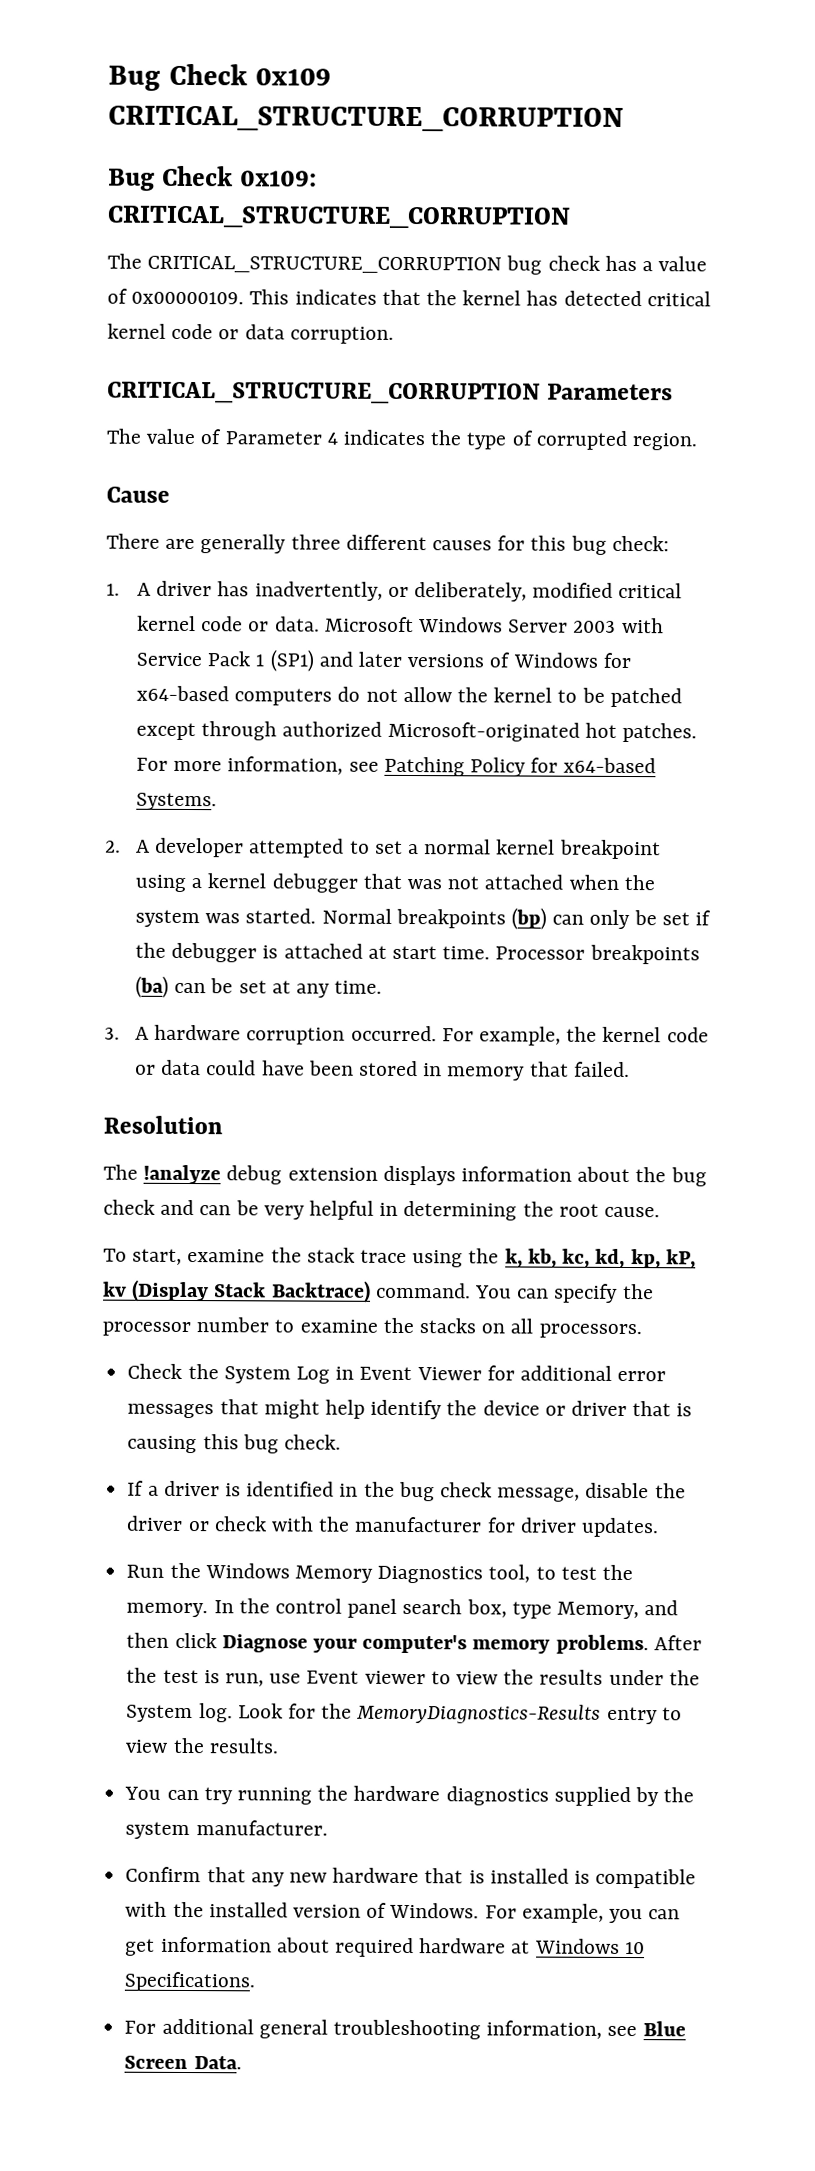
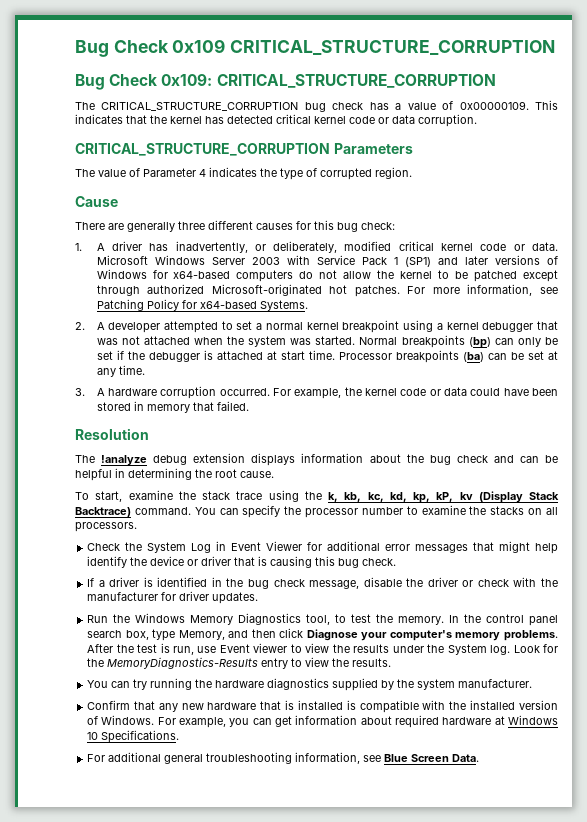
[263,1205,305,1220] very -> (558, 459) none

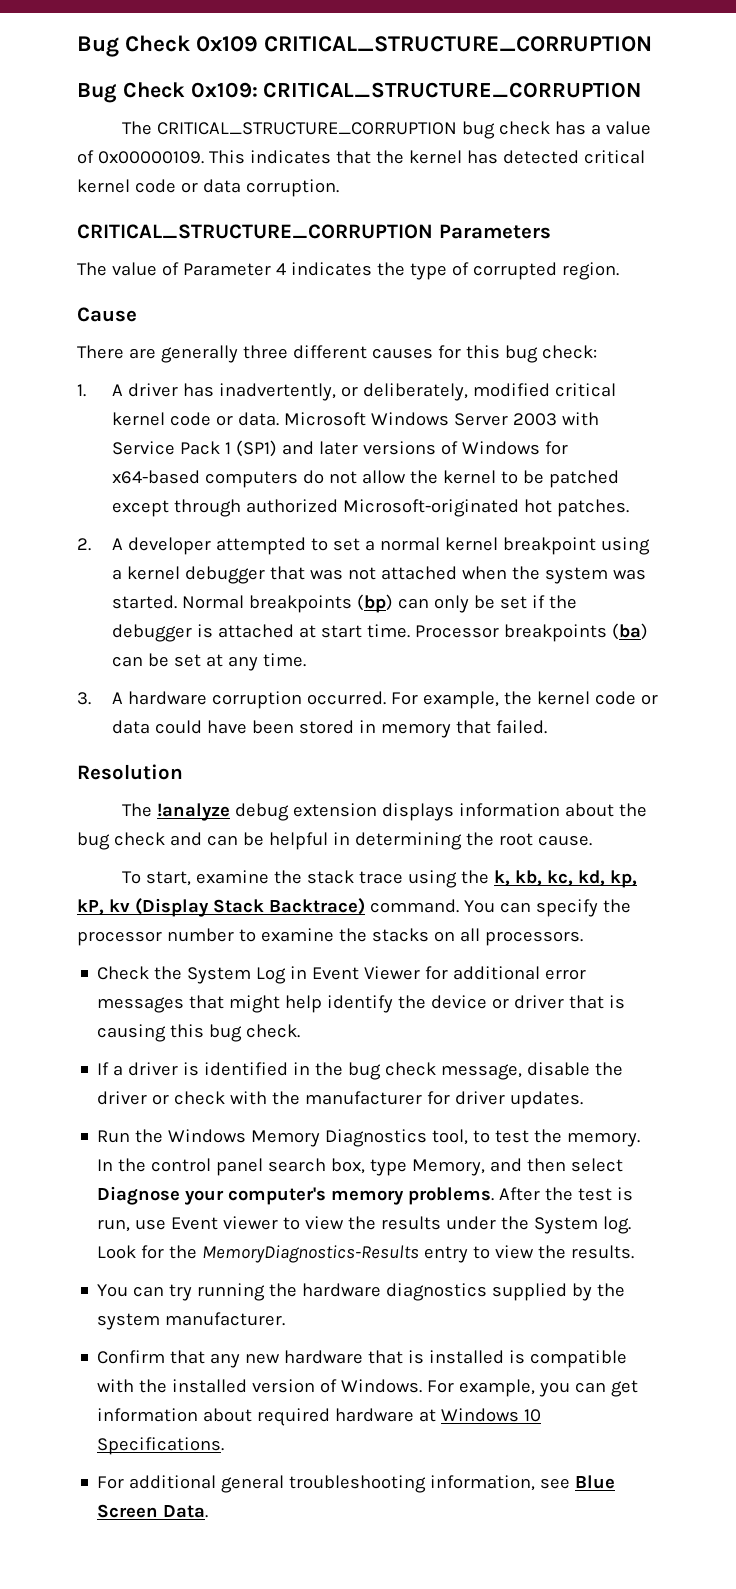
[407,284,559,296] [96,299,308,311] For more information, see Patching Policy for x64-based Systems. -> (629, 508) none
[279,628,304,638] click -> [571,1158,624,1172] select

